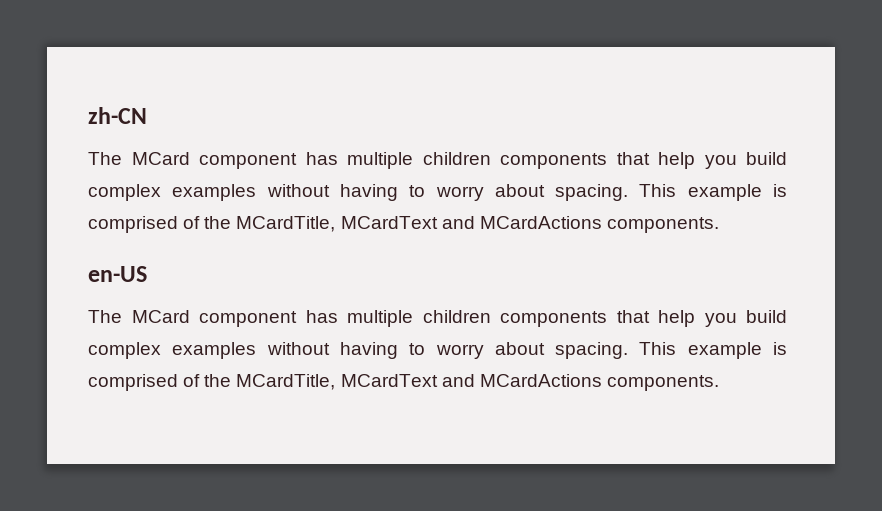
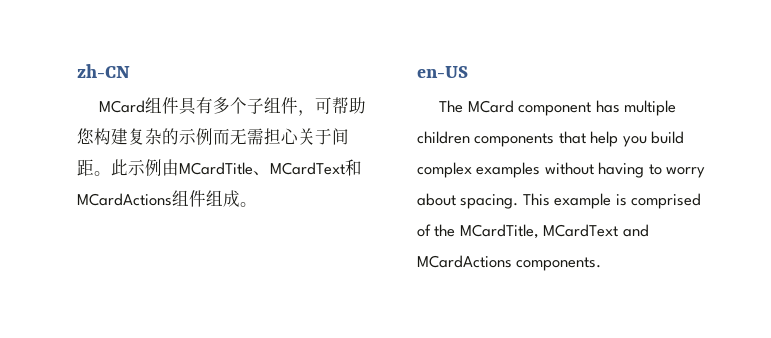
[88,152,787,169] [88,184,787,201] [88,216,719,233] The MCard component has multiple children components that help you build complex examples without having to worry about spacing. This example is comprised of the MCardTitle, MCardText and MCardActions components. -> [99,97,367,116] [77,128,349,145] [77,159,362,176] [77,190,257,207] MCard组件具有多个子组件，可帮助您构建复杂的示例而无需担心关于间距。此示例由MCardTitle、MCardText和MCardActions组件组成。

